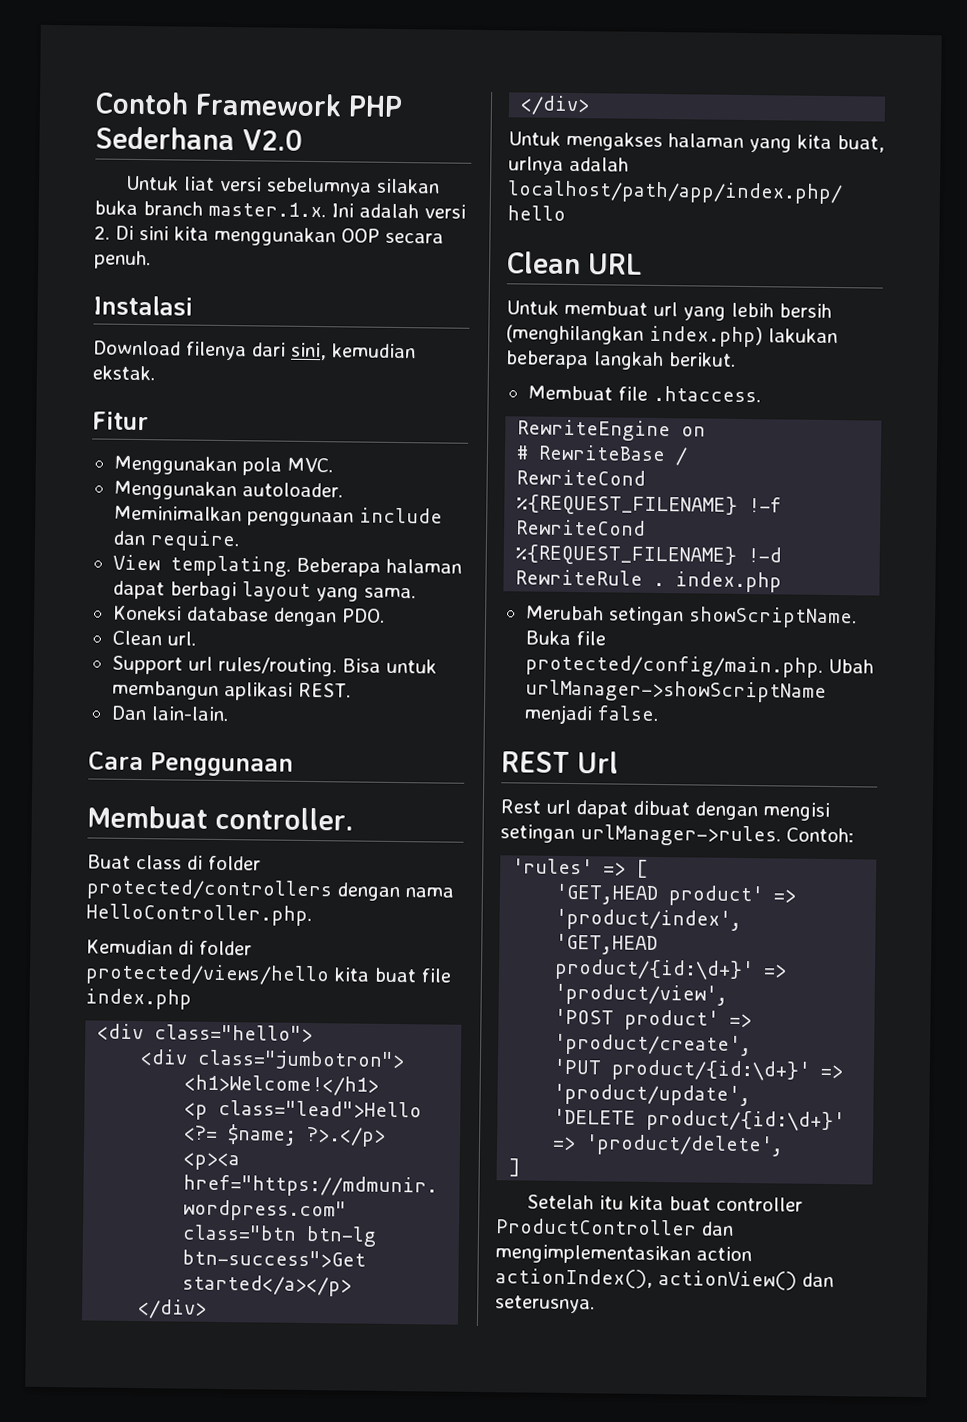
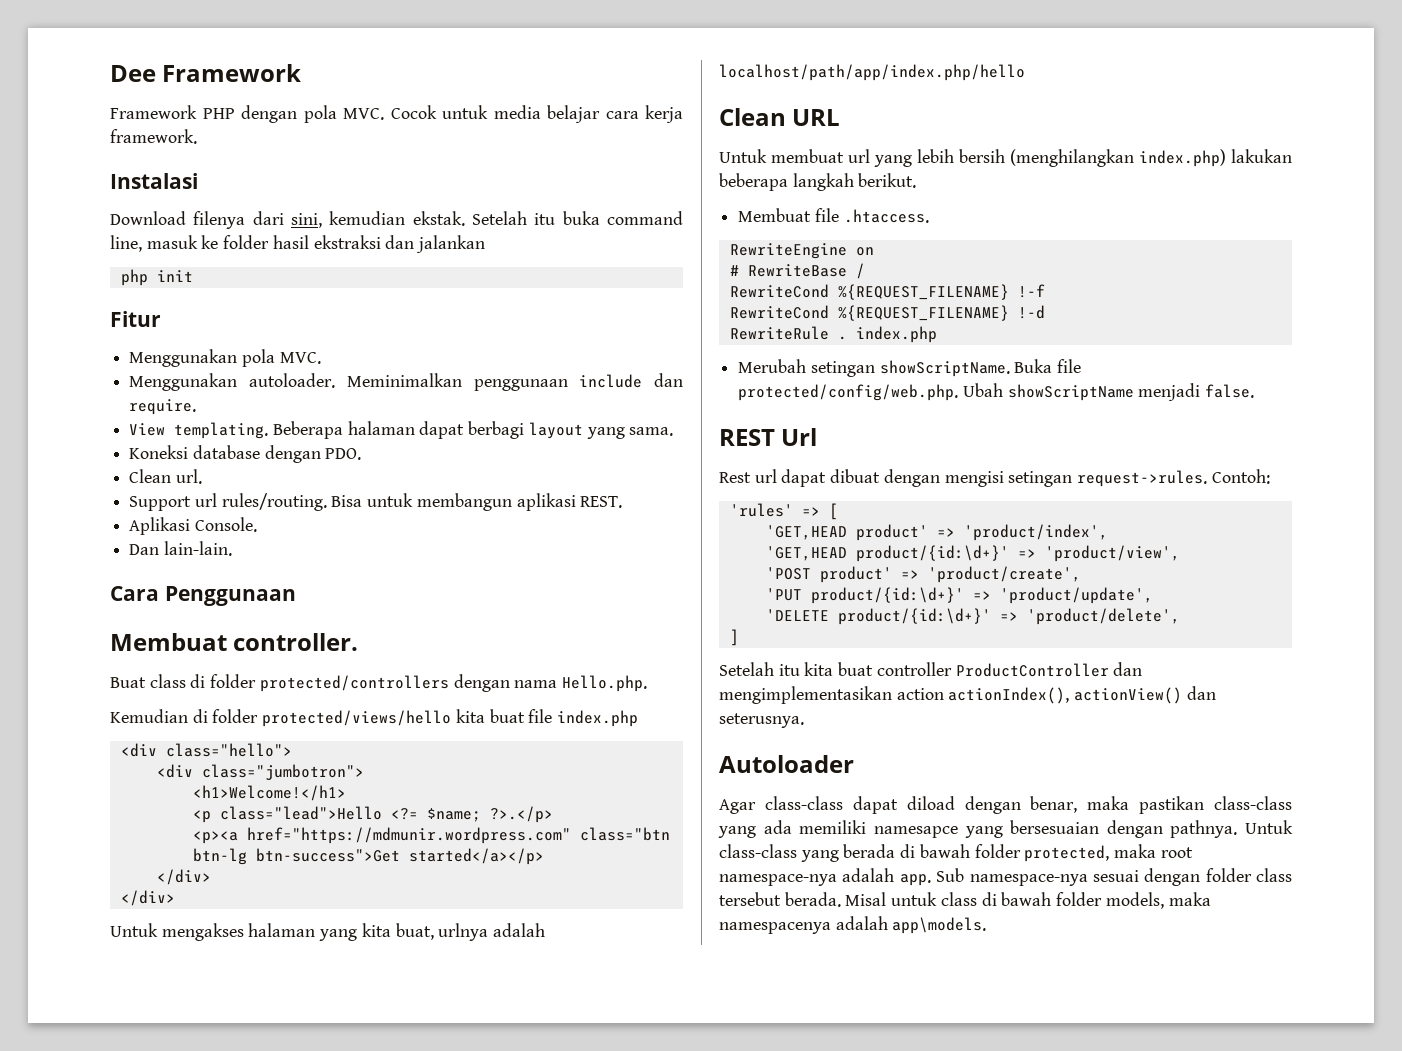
[95,91,403,118] [95,126,303,151] [125,175,441,197] [94,200,466,219] [94,225,444,247] [94,250,151,270] Contoh Framework PHP Sederhana V2.0 // Untuk liat versi sebelumnya silakan buka branch master.1.x. Ini adalah versi 2. Di sini kita menggunakan OOP secara penuh. -> [110,64,302,82] [110,105,683,123] [110,129,197,144] Dee Framework // Framework PHP dengan pola MVC. Cocok untuk media belajar cara kerja framework.
(155, 373) none -> [472,211,683,225] [110,235,486,253] [120,269,193,286] Setelah itu buka command line, masuk ke folder hasil ekstraksi dan jalankan // php init
(351, 690) none -> [129,517,257,535] // Aplikasi Console.
[86,903,312,927] HelloController.php. -> [562,675,648,692] Hello.php.
[524,654,874,678] [524,679,827,703] protected/config/main.php. Ubah urlManager->showScriptName -> [738,383,1134,401] protected/config/web.php. Ubah showScriptName
[580,824,781,847] urlManager->rules. -> [1077,470,1208,487] request->rules.
(595, 1304) none -> [719,755,854,773] [719,796,1292,814] [718,820,1293,838] [719,844,1193,862] [719,868,1292,886] [719,892,1211,909] [719,916,987,934] // Autoloader // Agar class-class dapat diload dengan benar, maka pastikan class-class yang ada memiliki namesapce yang bersesuaian dengan pathnya. Untuk class-class yang berada di bawah folder protected, maka root namespace-nya adalah app. Sub namespace-nya sesuai dengan folder class tersebut berada. Misal untuk class di bawah folder models, maka namespacenya adalah app\models.

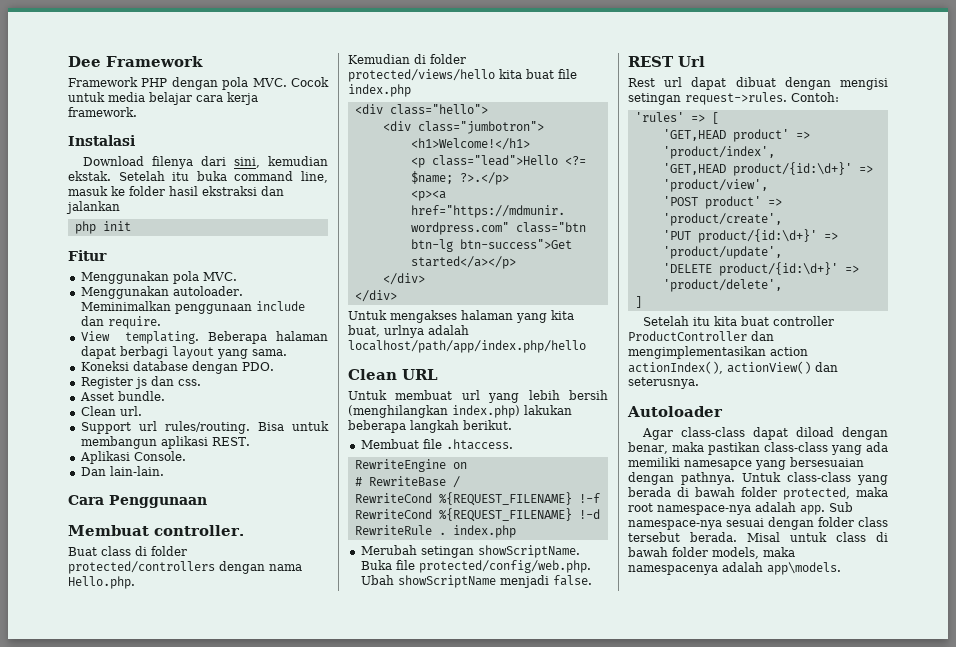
(362, 454) none -> [80,376,201,389] [79,391,165,401] // Register js dan css. // Asset bundle.

